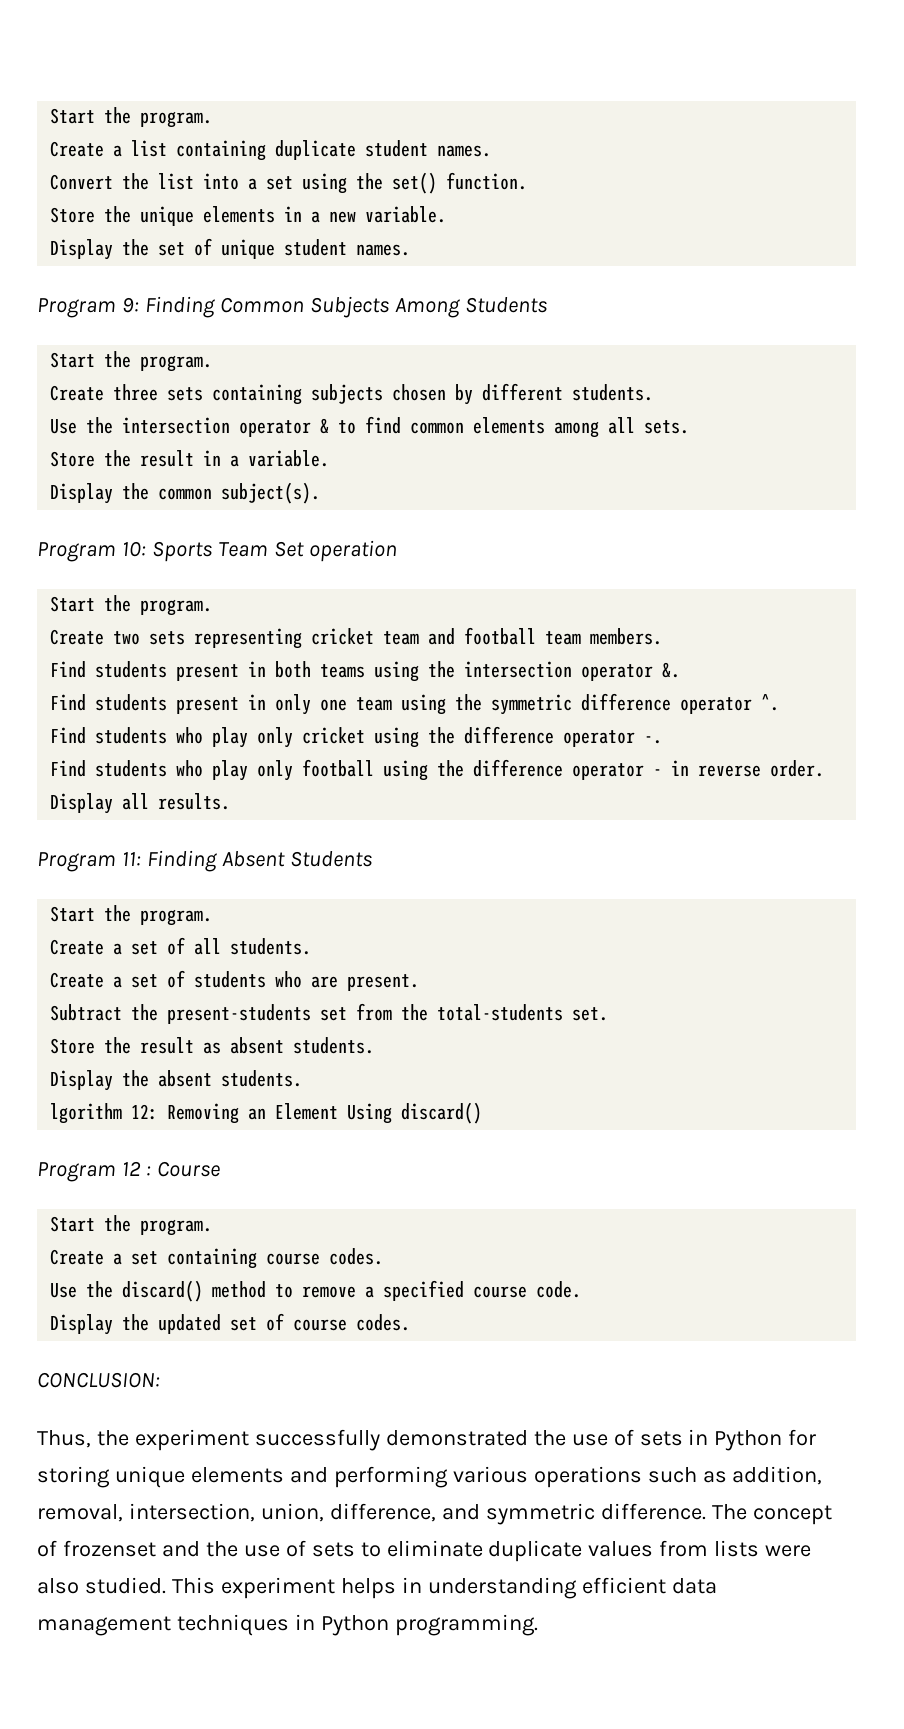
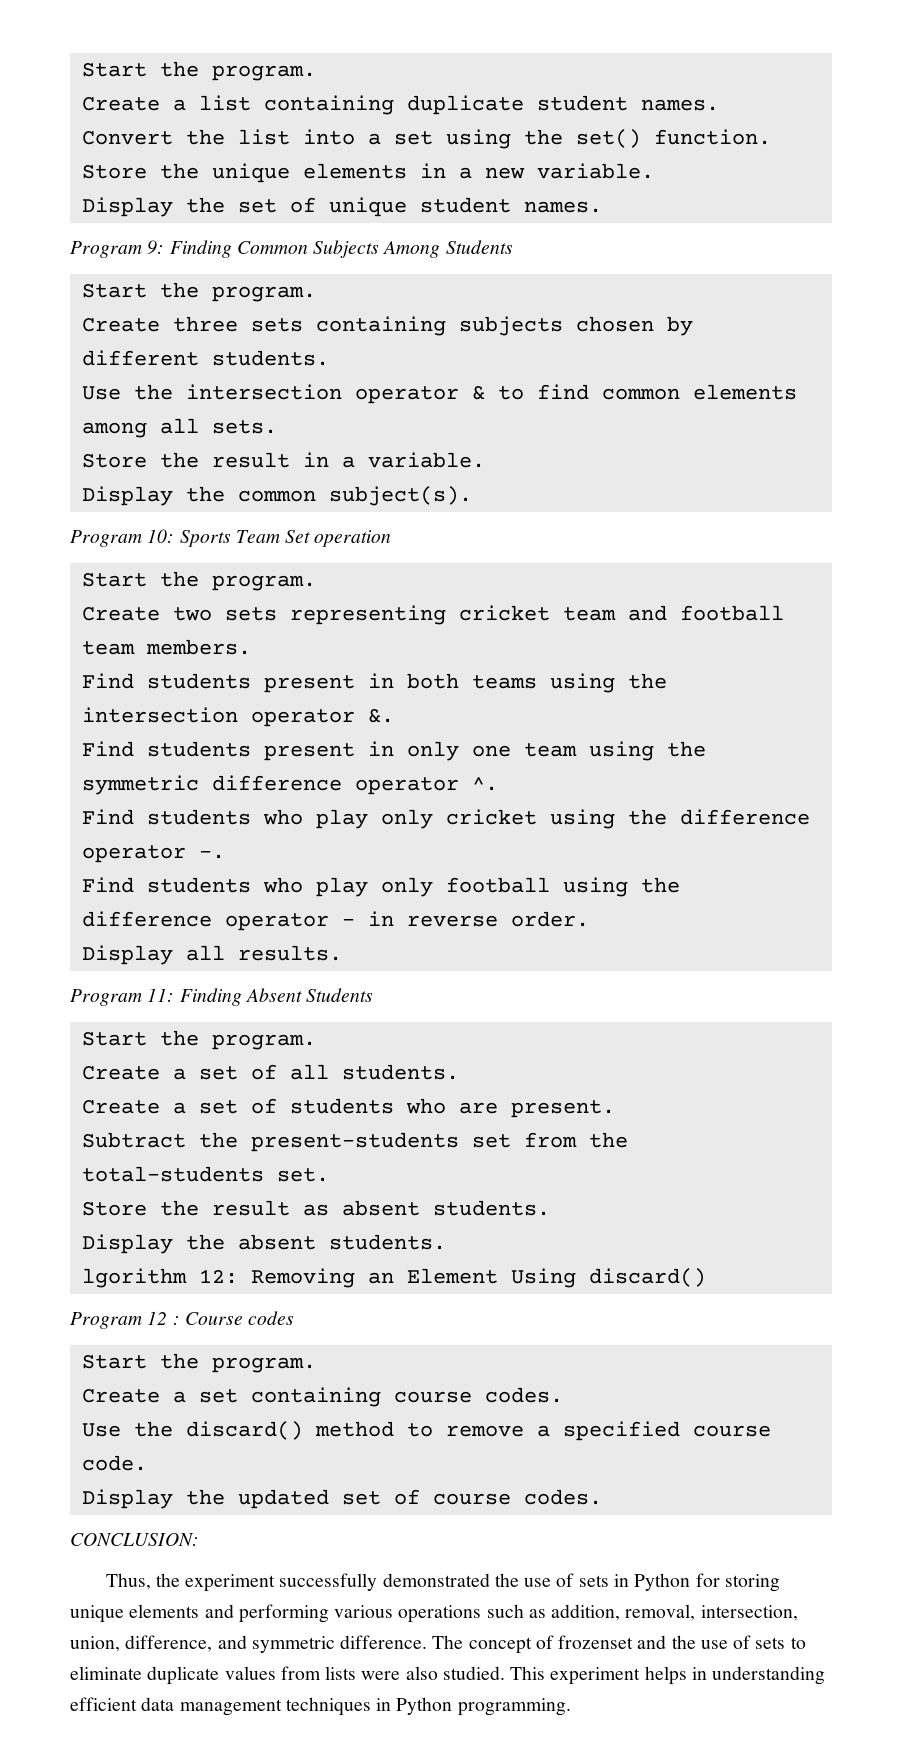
(220, 1169) none -> [248,1311,295,1325] codes

